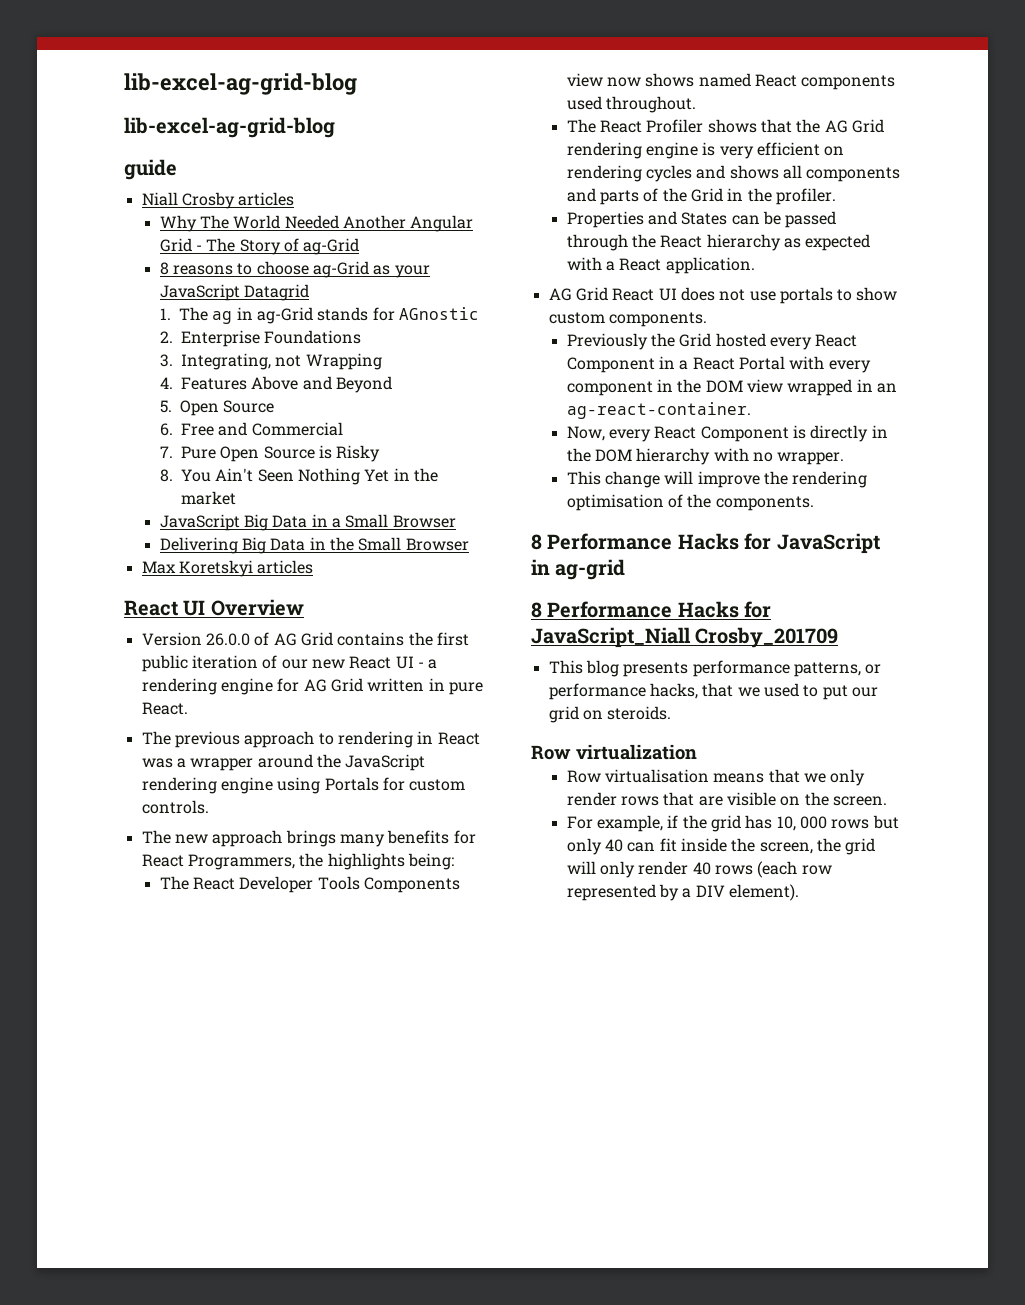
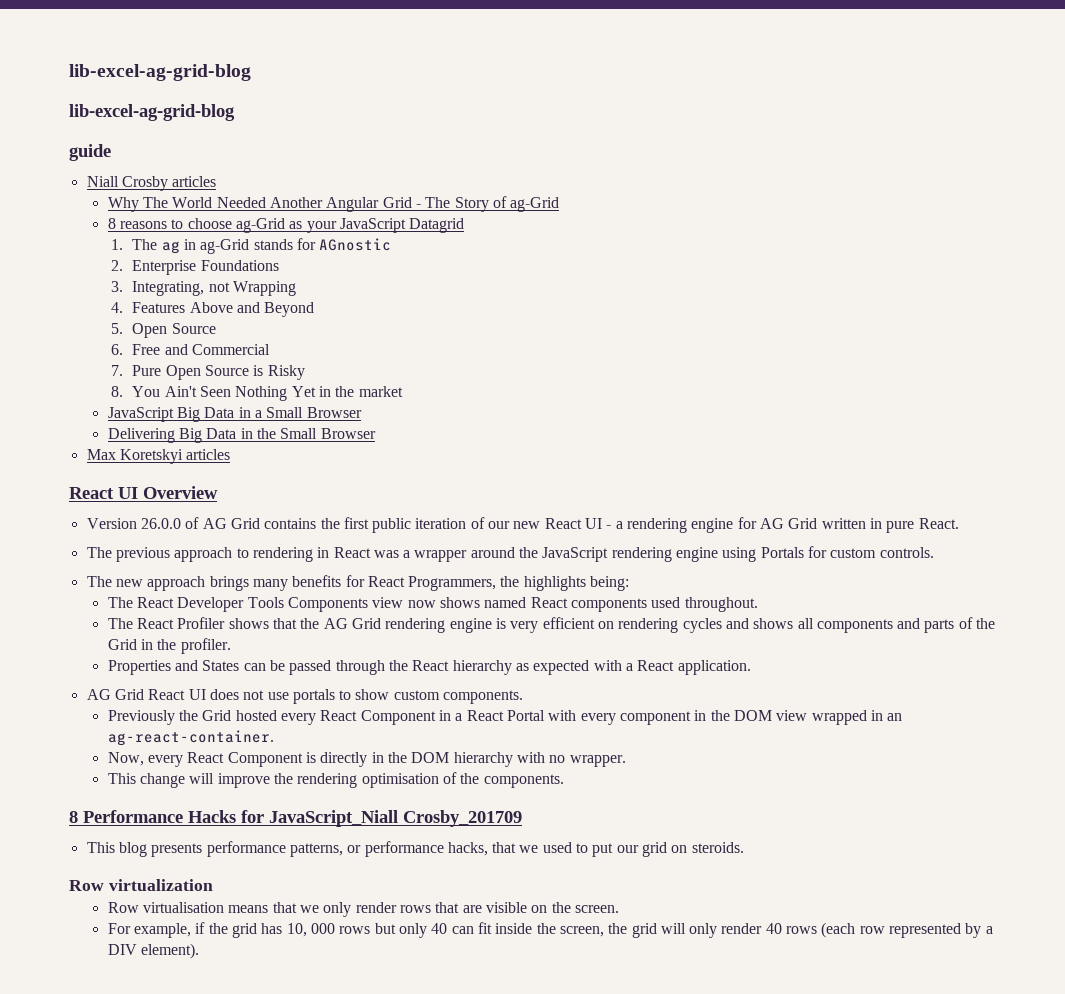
[531,533,880,554] [531,559,626,580] // 8 Performance Hacks for JavaScript in ag-grid -> (564, 781) none

